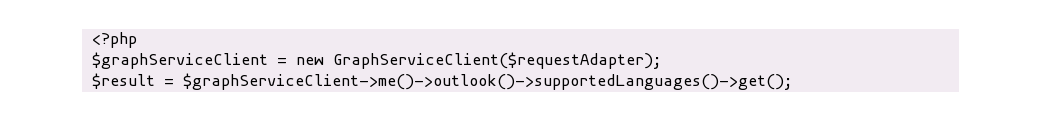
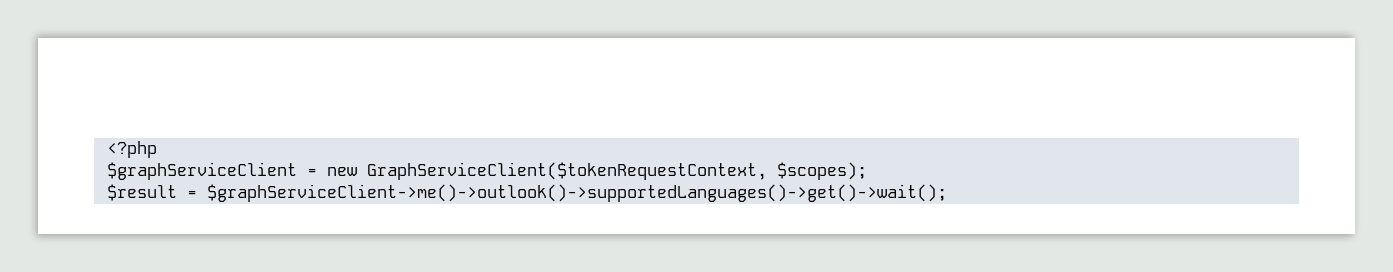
[332,52,662,69] GraphServiceClient($requestAdapter); -> [366,162,867,180] GraphServiceClient($tokenRequestContext, $scopes);
[182,73,793,90] $graphServiceClient->me()->outlook()->supportedLanguages()->get(); -> [206,184,947,202] $graphServiceClient->me()->outlook()->supportedLanguages()->get()->wait();

